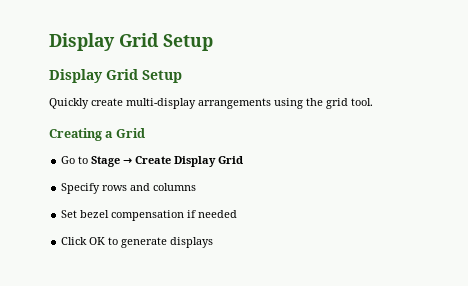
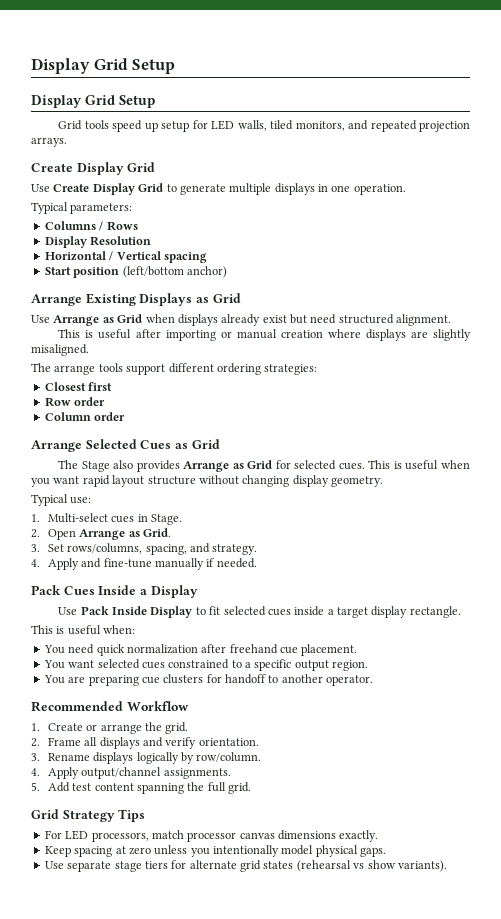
[49,98,373,109] [49,128,145,141] [61,156,244,167] [61,183,197,194] [61,210,238,221] [61,237,214,248] Quickly create multi-display arrangements using the grid tool. // Creating a Grid // Go to Stage → Create Display Grid // Specify rows and columns // Set bezel compensation if needed // Click OK to generate displays -> [58,120,470,132] [31,137,67,147] [31,162,156,175] [31,183,406,195] [31,202,133,214] [44,221,138,231] [44,236,152,248] [44,251,207,263] [44,266,227,278] [31,293,241,306] [31,314,452,326] [58,329,471,341] [31,344,89,356] [31,363,318,375] [44,382,113,391] [44,397,106,407] [44,412,126,421] [31,439,220,452] [58,460,470,472] [31,475,383,487] [31,494,92,506] [31,513,182,525] [31,528,171,540] [31,543,258,555] [31,558,257,570] [31,585,198,598] [58,606,461,618] [31,625,136,635] [43,644,358,656] [43,659,369,671] [43,674,374,686] [31,701,189,712] [31,722,189,734] [31,737,259,749] [31,752,262,764] [31,767,231,779] [31,782,252,794] [31,809,146,822] [44,830,379,842] [44,845,387,857] [44,860,447,872] Grid tools speed up setup for LED walls, tiled monitors, and repeated projection arrays. // Create Display Grid // Use Create Display Grid to generate multiple displays in one operation. // Typical parameters: // Columns / Rows // Display Resolution // Horizontal / Vertical spacing // Start position (left/bottom anchor) // Arrange Existing Displays as Grid // Use Arrange as Grid when displays already exist but need structured alignment. // This is useful after importing or manual creation where displays are slightly misaligned. // The arrange tools support different ordering strategies: // Closest first // Row order // Column order // Arrange Selected Cues as Grid // The Stage also provides Arrange as Grid for selected cues. This is useful when you want rapid layout structure without changing display geometry. // Typical use: // 1. Multi-select cues in Stage. // 2. Open Arrange as Grid. // 3. Set rows/columns, spacing, and strategy. // 4. Apply and fine-tune manually if needed. // Pack Cues Inside a Display // Use Pack Inside Display to fit selected cues inside a target display rectangle. // This is useful when: // You need quick normalization after freehand cue placement. // You want selected cues constrained to a specific output region. // You are preparing cue clusters for handoff to another operator. // Recommended Workflow // 1. Create or arrange the grid. // 2. Frame all displays and verify orientation. // 3. Rename displays logically by row/column. // 4. Apply output/channel assignments. // 5. Add test content spanning the full grid. // Grid Strategy Tips // For LED processors, match processor canvas dimensions exactly. // Keep spacing at zero unless you intentionally model physical gaps. // Use separate stage tiers for alternate grid states (rehearsal vs show variants).

